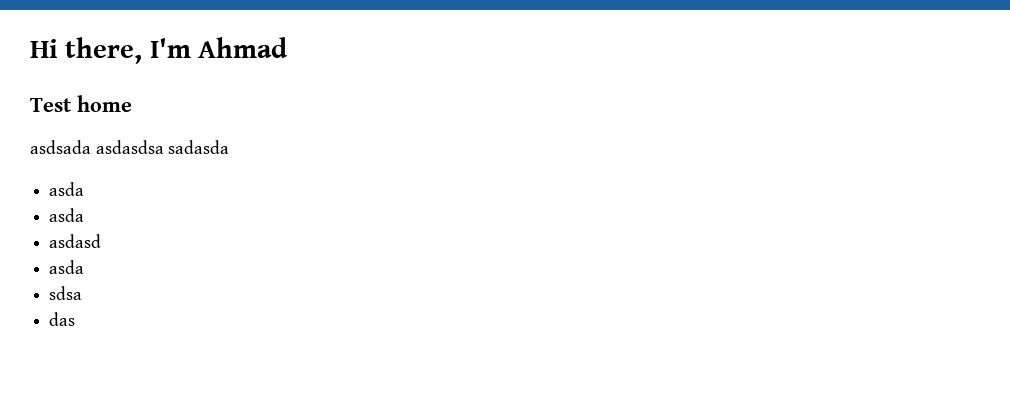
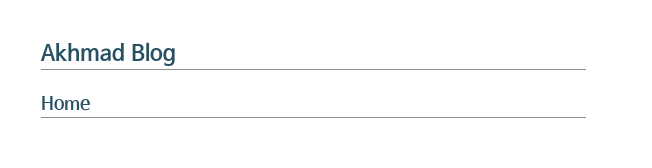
[30,37,289,64] [30,95,132,112] [30,140,230,154] [49,182,85,196] [49,208,85,222] [49,234,102,248] [49,260,85,274] [49,286,83,300] [49,312,76,326] Hi there, I'm Ahmad // Test home // asdsada asdasdsa sadasda // asda // asda // asdasd // asda // sdsa // das -> [40,42,176,66] [41,96,90,111] Akhmad Blog // Home

